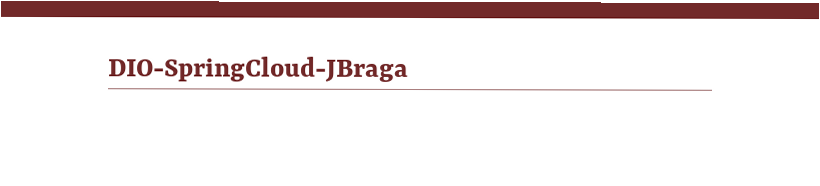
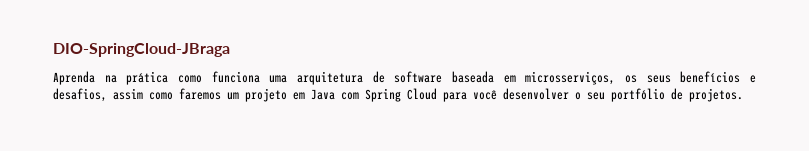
(409, 69) none -> [53,71,756,85] [53,88,743,102] // Aprenda na prática como funciona uma arquitetura de software baseada em microsserviços, os seus benefícios e desafios, assim como faremos um projeto em Java com Spring Cloud para você desenvolver o seu portfólio de projetos.

